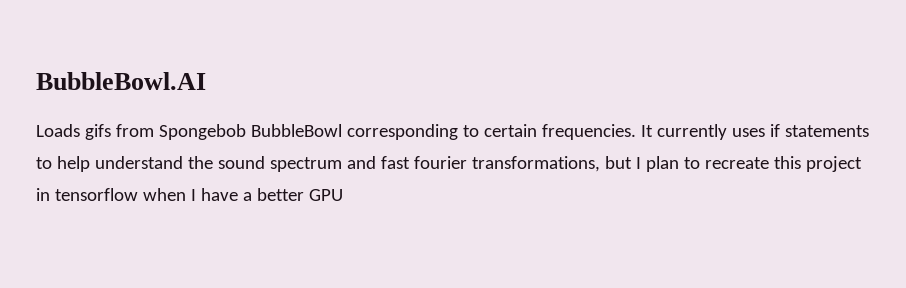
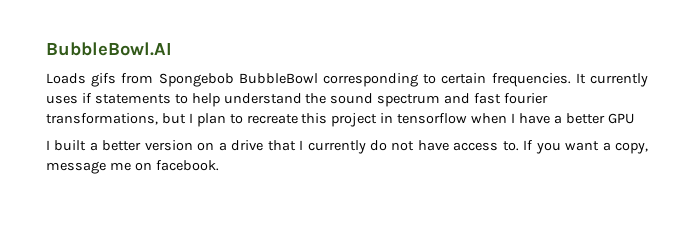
(343, 195) none -> [46,140,648,154] [46,160,219,174] // I built a better version on a drive that I currently do not have access to. If you want a copy, message me on facebook.

